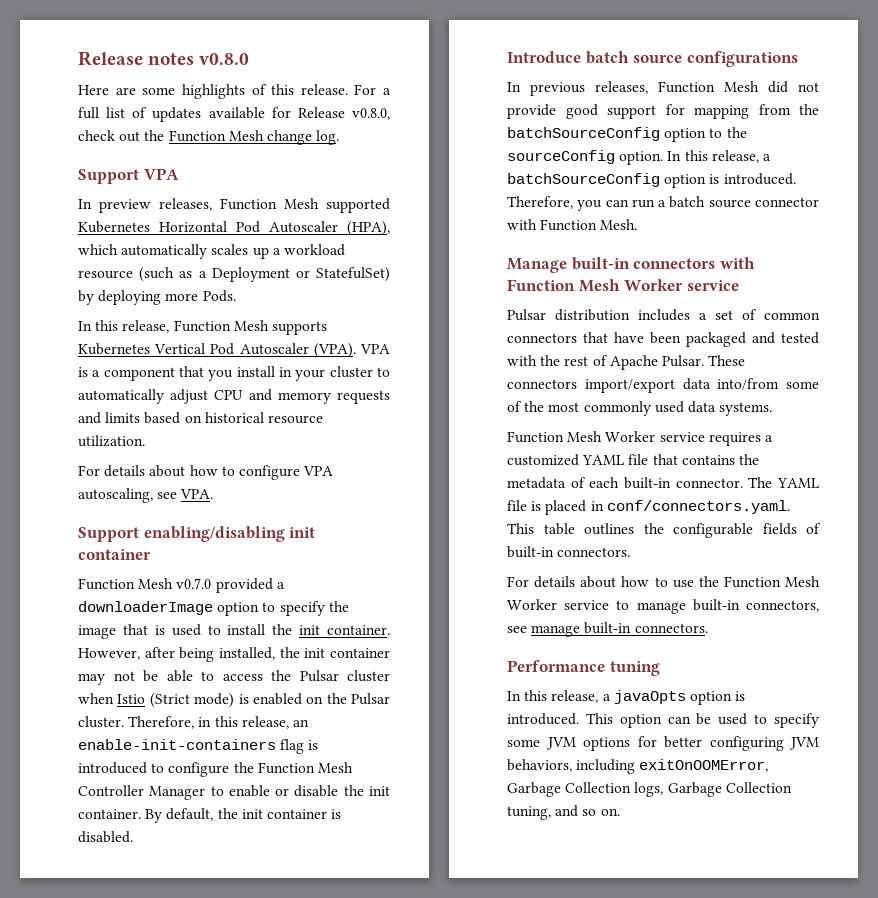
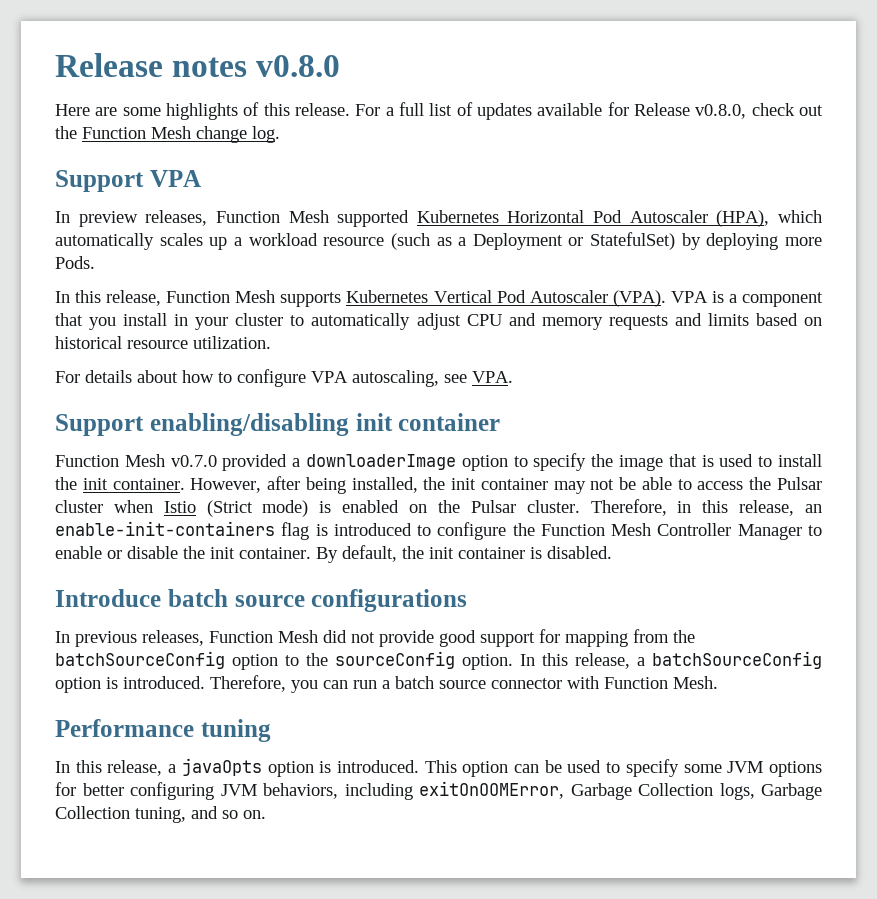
[507,257,755,273] [507,279,739,292] [507,309,820,321] [507,332,819,347] [507,355,746,370] [507,378,819,393] [507,401,773,416] [507,431,773,446] [507,454,759,466] [507,477,819,489] [507,500,790,515] [507,523,821,538] [507,546,631,558] [507,576,820,588] [507,599,819,614] [507,622,708,637] // Manage built-in connectors with Function Mesh Worker service // Pulsar distribution includes a set of common connectors that have been packaged and tested with the rest of Apache Pulsar. These connectors import/export data into/from some of the most commonly used data systems. // Function Mesh Worker service requires a customized YAML file that contains the metadata of each built-in connector. The YAML file is placed in conf/connectors.yaml. This table outlines the configurable fields of built-in connectors. // For details about how to use the Function Mesh Worker service to manage built-in connectors, see manage built-in connectors. -> (718, 682) none

